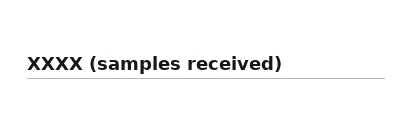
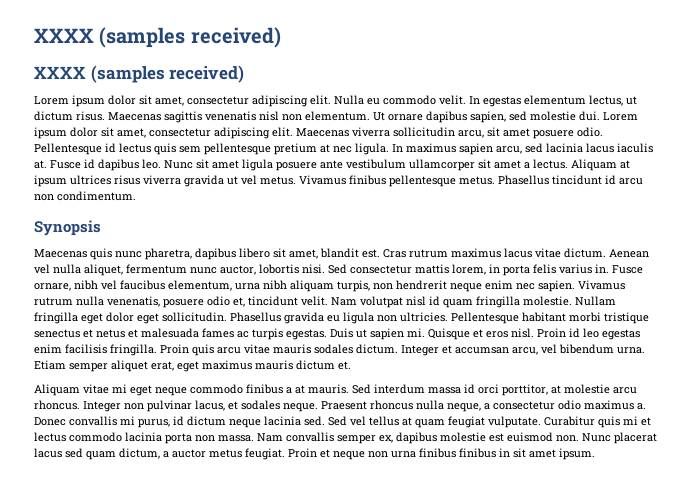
[27,56,282,74] XXXX (samples received) -> [34,27,281,48] [34,65,245,83] [34,95,637,107] [34,111,638,123] [34,127,603,139] [34,143,653,155] [34,159,630,171] [34,175,643,187] [34,191,136,201] [34,220,101,236] [34,248,649,260] [34,264,643,276] [34,280,625,292] [34,296,616,308] [34,312,649,324] [34,328,640,340] [34,344,645,356] [34,360,351,372] [34,384,637,396] [34,400,646,412] [34,416,651,428] [34,432,657,444] [34,448,595,460] XXXX (samples received) // XXXX (samples received) // Lorem ipsum dolor sit amet, consectetur adipiscing elit. Nulla eu commodo velit. In egestas elementum lectus, ut dictum risus. Maecenas sagittis venenatis nisl non elementum. Ut ornare dapibus sapien, sed molestie dui. Lorem ipsum dolor sit amet, consectetur adipiscing elit. Maecenas viverra sollicitudin arcu, sit amet posuere odio. Pellentesque id lectus quis sem pellentesque pretium at nec ligula. In maximus sapien arcu, sed lacinia lacus iaculis at. Fusce id dapibus leo. Nunc sit amet ligula posuere ante vestibulum ullamcorper sit amet a lectus. Aliquam at ipsum ultrices risus viverra gravida ut vel metus. Vivamus finibus pellentesque metus. Phasellus tincidunt id arcu non condimentum. // Synopsis // Maecenas quis nunc pharetra, dapibus libero sit amet, blandit est. Cras rutrum maximus lacus vitae dictum. Aenean vel nulla aliquet, fermentum nunc auctor, lobortis nisi. Sed consectetur mattis lorem, in porta felis varius in. Fusce ornare, nibh vel faucibus elementum, urna nibh aliquam turpis, non hendrerit neque enim nec sapien. Vivamus rutrum nulla venenatis, posuere odio et, tincidunt velit. Nam volutpat nisl id quam fringilla molestie. Nullam fringilla eget dolor eget sollicitudin. Phasellus gravida eu ligula non ultricies. Pellentesque habitant morbi tristique senectus et netus et malesuada fames ac turpis egestas. Duis ut sapien mi. Quisque et eros nisl. Proin id leo egestas enim facilisis fringilla. Proin quis arcu vitae mauris sodales dictum. Integer et accumsan arcu, vel bibendum urna. Etiam semper aliquet erat, eget maximus mauris dictum et. // Aliquam vitae mi eget neque commodo finibus a at mauris. Sed interdum massa id orci porttitor, at molestie arcu rhoncus. Integer non pulvinar lacus, et sodales neque. Praesent rhoncus nulla neque, a consectetur odio maximus a. Donec convallis mi purus, id dictum neque lacinia sed. Sed vel tellus at quam feugiat vulputate. Curabitur quis mi et lectus commodo lacinia porta non massa. Nam convallis semper ex, dapibus molestie est euismod non. Nunc placerat lacus sed quam dictum, a auctor metus feugiat. Proin et neque non urna finibus finibus in sit amet ipsum.

